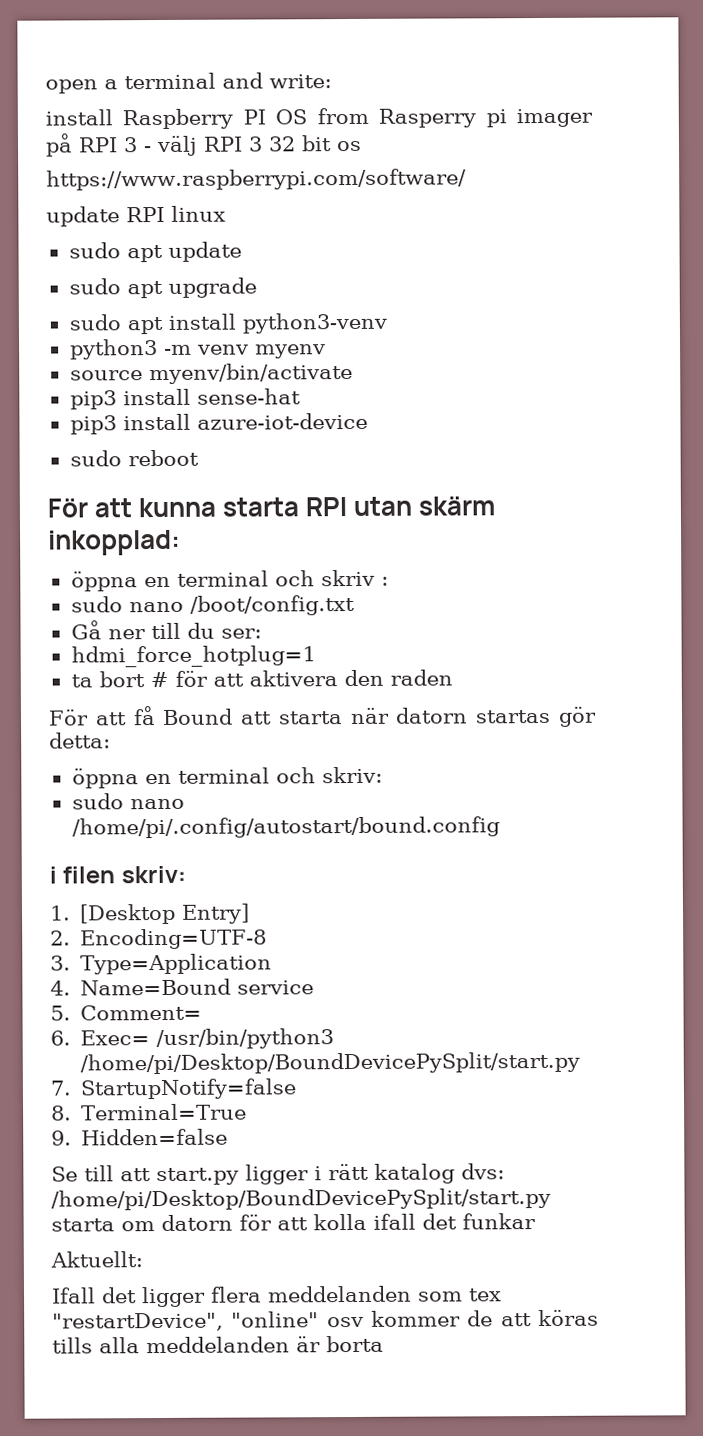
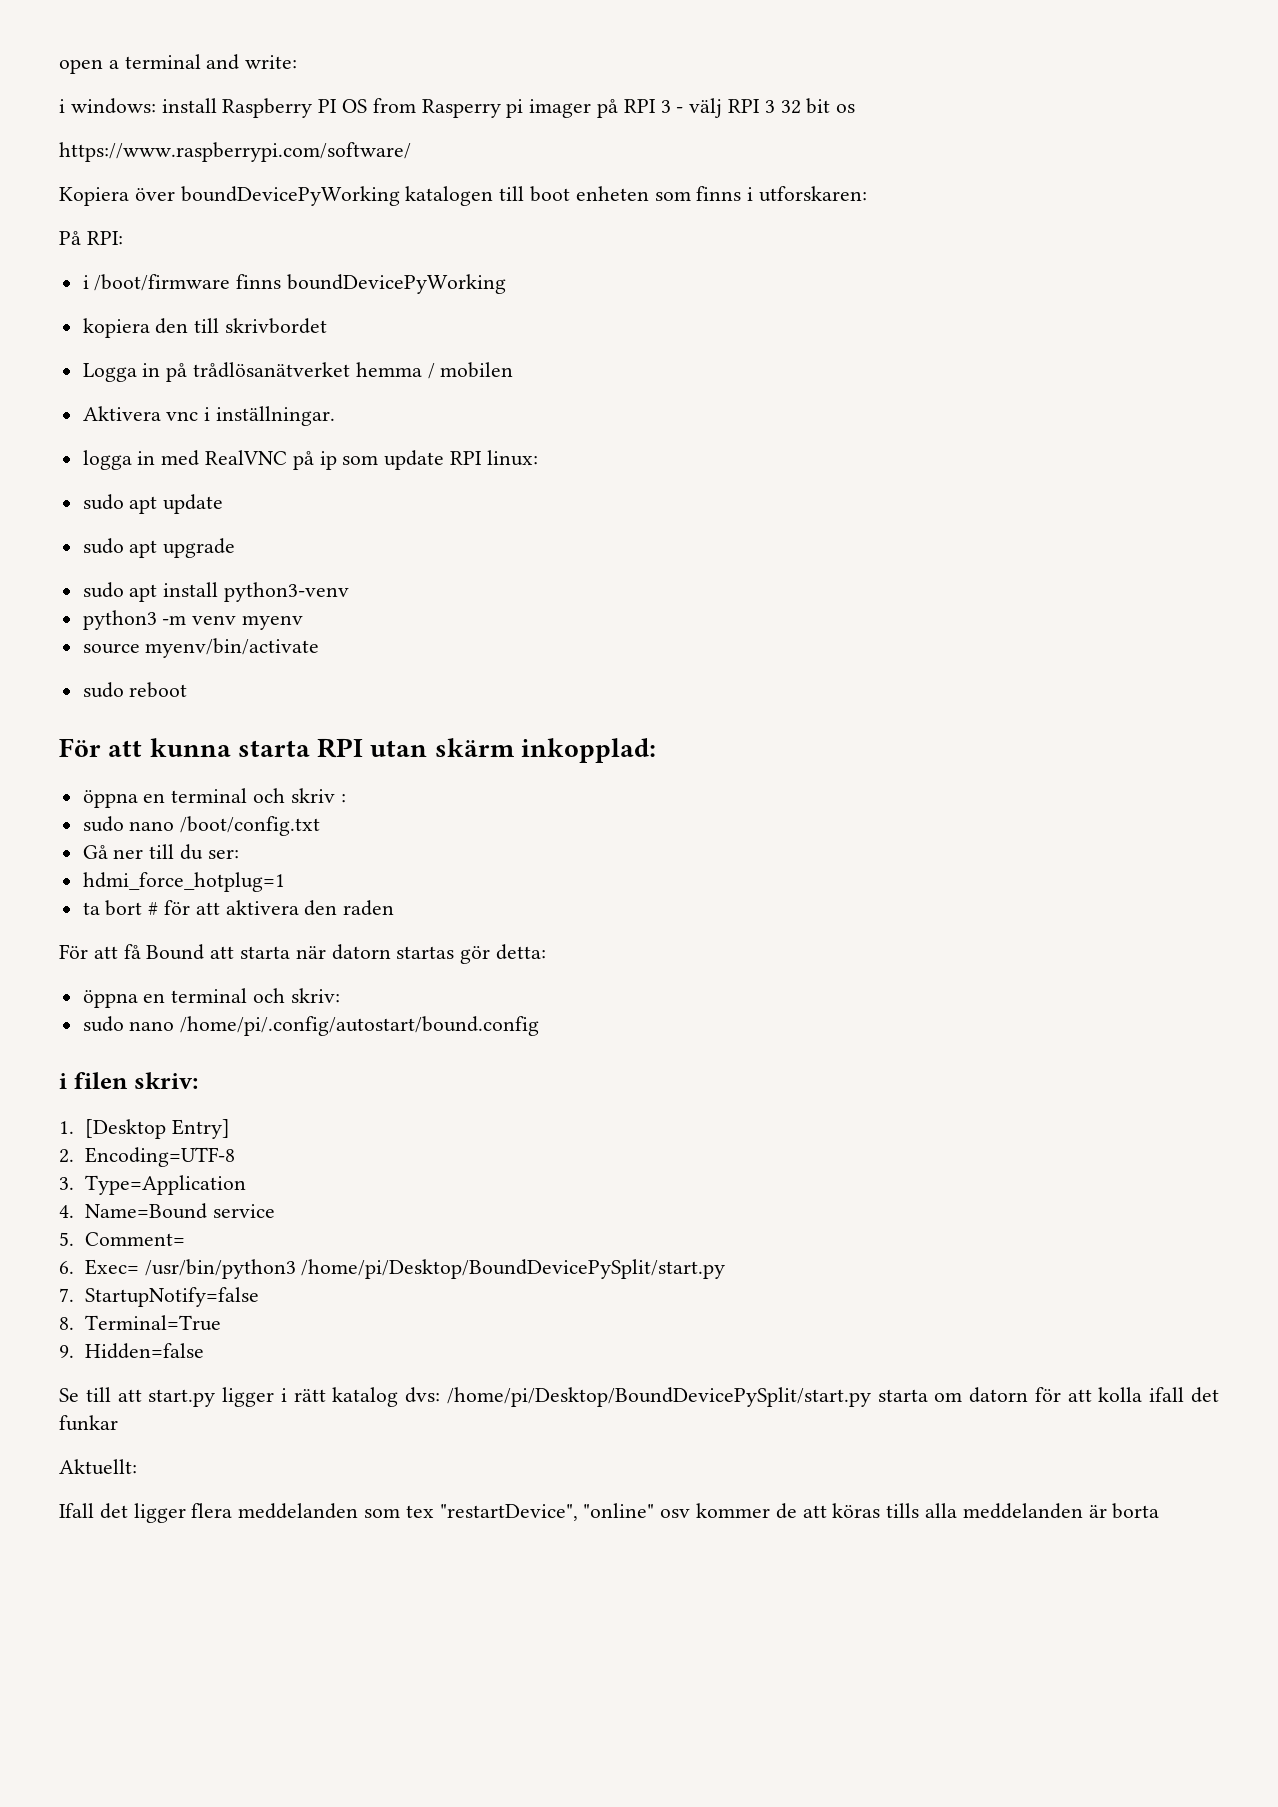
(332, 81) none -> [59,98,156,114] i windows:
(467, 179) none -> [59,186,868,206] [59,231,123,245] [82,274,507,294] [82,318,328,338] [82,362,514,382] [82,406,336,426] [82,450,379,470] Kopiera över boundDevicePyWorking katalogen till boot enheten som finns i utforskaren: // På RPI: // i /boot/firmware finns boundDevicePyWorking // kopiera den till skrivbordet // Logga in på trådlösanätverket hemma / mobilen // Aktivera vnc i inställningar. // logga in med RealVNC på ip som
[171,205,226,222] linux -> [486,450,538,466] linux:
[69,388,301,410] [69,412,368,435] // pip3 install sense-hat // pip3 install azure-iot-device -> (320, 648) none

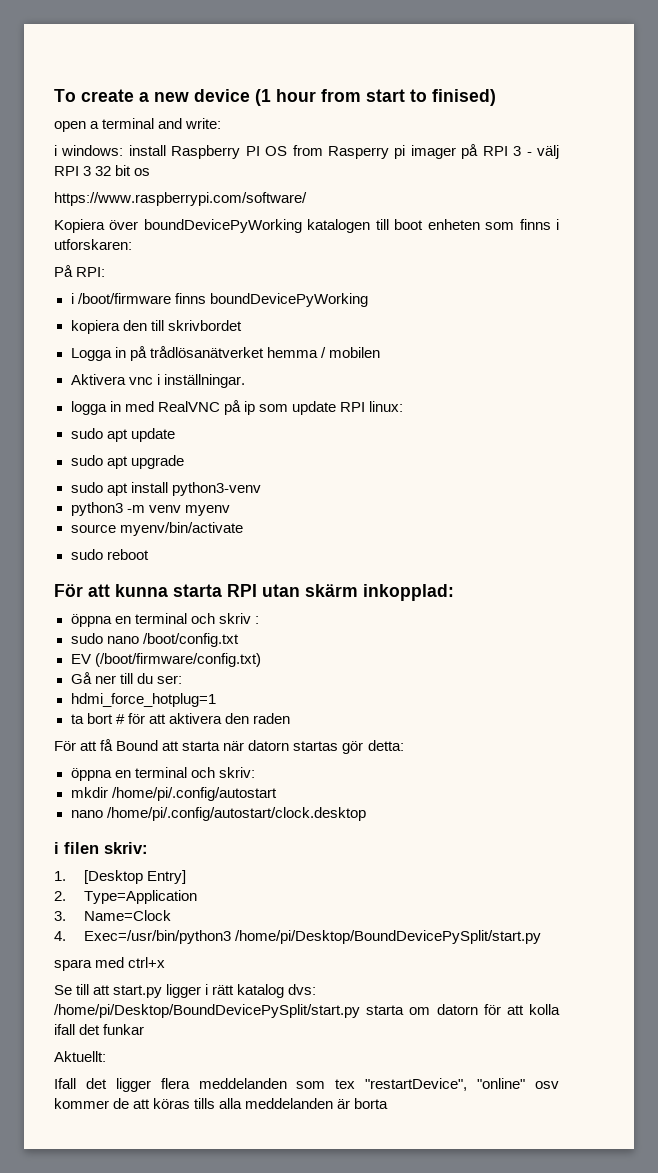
(59, 66) none -> [54,89,496,106] To create a new device (1 hour from start to finised) //
(321, 826) none -> [70,653,261,667] // EV (/boot/firmware/config.txt)
[82,1016,540,1036] sudo nano /home/pi/.config/autostart/bound.config -> [70,787,277,801] [70,807,366,821] mkdir /home/pi/.config/autostart // nano /home/pi/.config/autostart/clock.desktop
[84,1147,235,1167] [59,1177,74,1190] Encoding=UTF-8 // 3. -> (66, 896) none
[59,1203,275,1219] [59,1232,185,1246] [59,1259,726,1279] [59,1287,259,1307] [59,1315,221,1331] [59,1343,204,1359] 4. Name=Bound service // 5. Comment= // 6. Exec= /usr/bin/python3 /home/pi/Desktop/BoundDevicePySplit/start.py // 7. StartupNotify=false // 8. Terminal=True // 9. Hidden=false -> [54,910,171,921] [54,930,541,944] [54,957,166,971] 3. Name=Clock // 4. Exec=/usr/bin/python3 /home/pi/Desktop/BoundDevicePySplit/start.py // spara med ctrl+x

